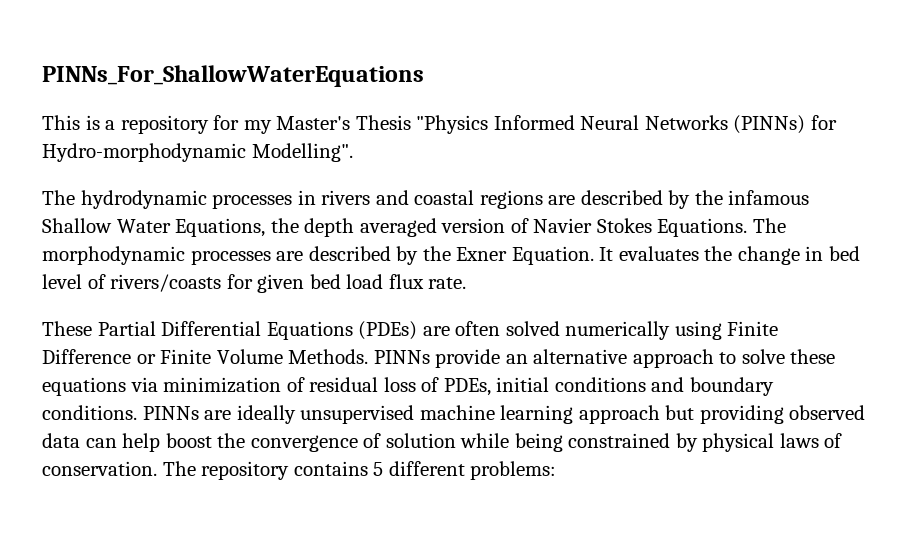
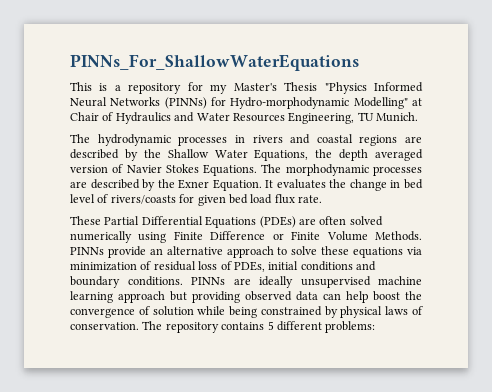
[251,143,353,162] Modelling". -> [353,97,422,109] [70,112,418,124] Modelling" at Chair of Hydraulics and Water Resources Engineering, TU Munich.
[728,190,810,205] infamous -> (161, 153) none

